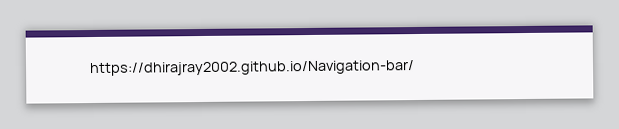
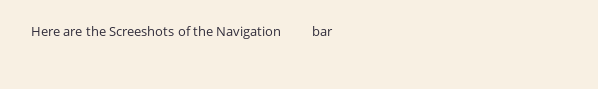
[89,60,415,77] https://dhirajray2002.github.io/Navigation-bar/ -> [31,26,333,39] Here are the Screeshots of the Navigation bar

